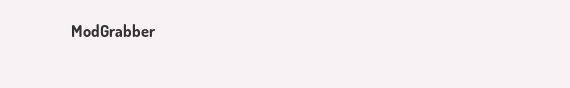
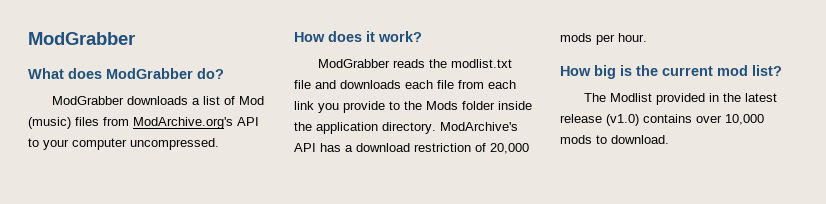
[71,24,156,37] ModGrabber -> [28,32,135,45] [28,68,224,79] [51,96,264,105] [28,117,259,129] [28,138,219,150] [294,31,422,42] [317,59,512,68] [294,80,516,89] [294,101,532,113] [294,122,518,134] [294,143,529,154] [560,33,647,45] [560,65,782,79] [583,93,777,105] [560,114,764,126] [560,135,669,144] ModGrabber // What does ModGrabber do? // ModGrabber downloads a list of Mod (music) files from ModArchive.org's API to your computer uncompressed. // How does it work? // ModGrabber reads the modlist.txt file and downloads each file from each link you provide to the Mods folder inside the application directory. ModArchive's API has a download restriction of 20,000 mods per hour. // How big is the current mod list? // The Modlist provided in the latest release (v1.0) contains over 10,000 mods to download.

